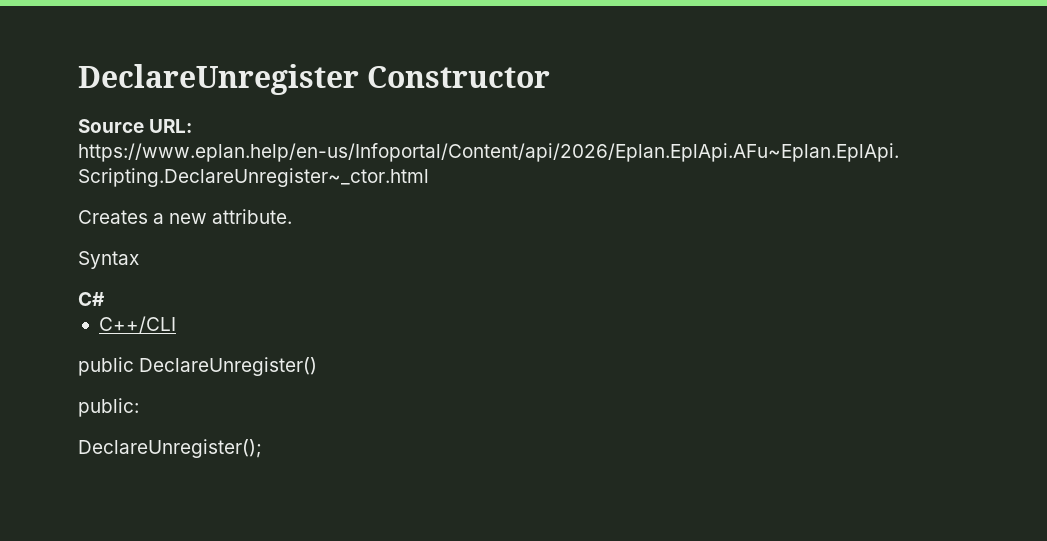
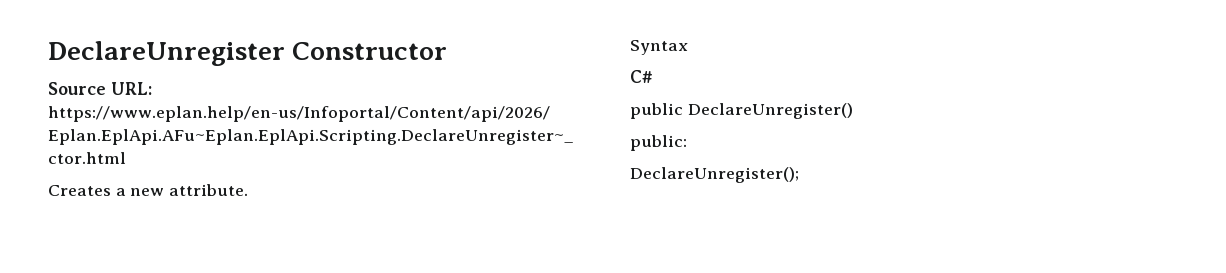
[98,316,176,333] // C++/CLI -> (653, 76) none

